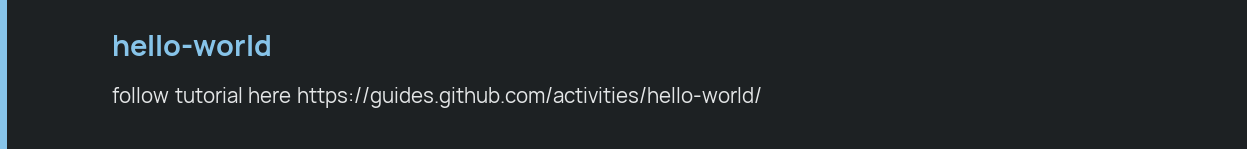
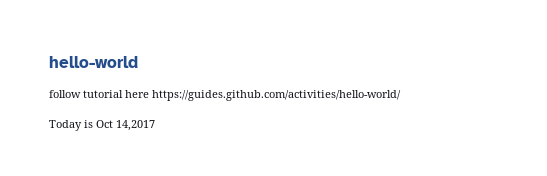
(762, 97) none -> [49,120,155,131] // Today is Oct 14,2017

